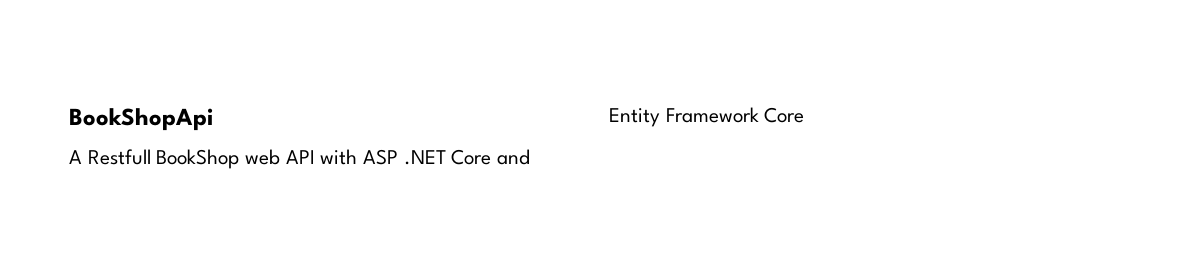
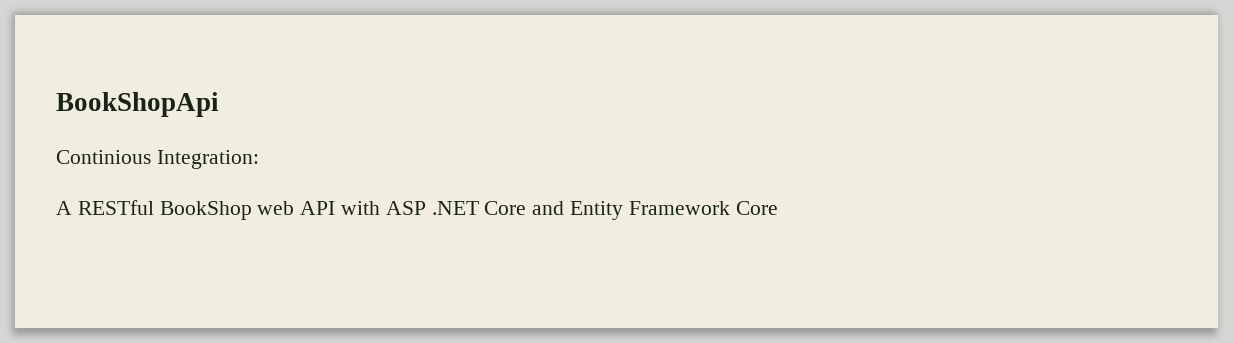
(213, 119) none -> [56,150,259,169] // Continious Integration:
[87,149,151,165] Restfull -> [77,200,154,215] RESTful

